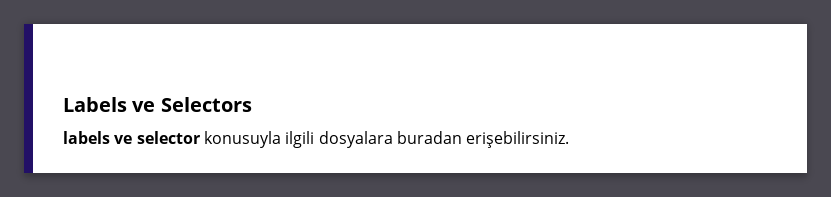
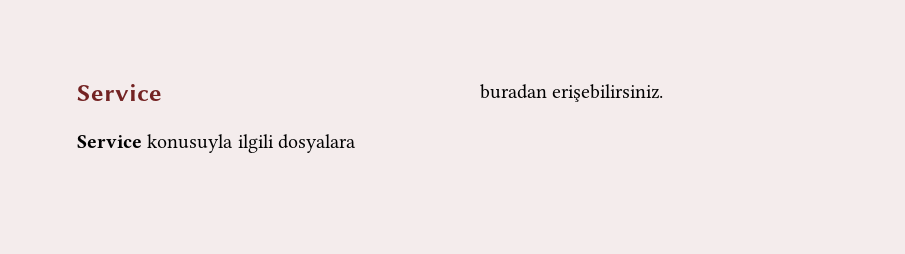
[63,97,252,112] [63,131,200,144] Labels ve Selectors // labels ve selector -> [77,84,162,101] [77,135,142,148] Service // Service

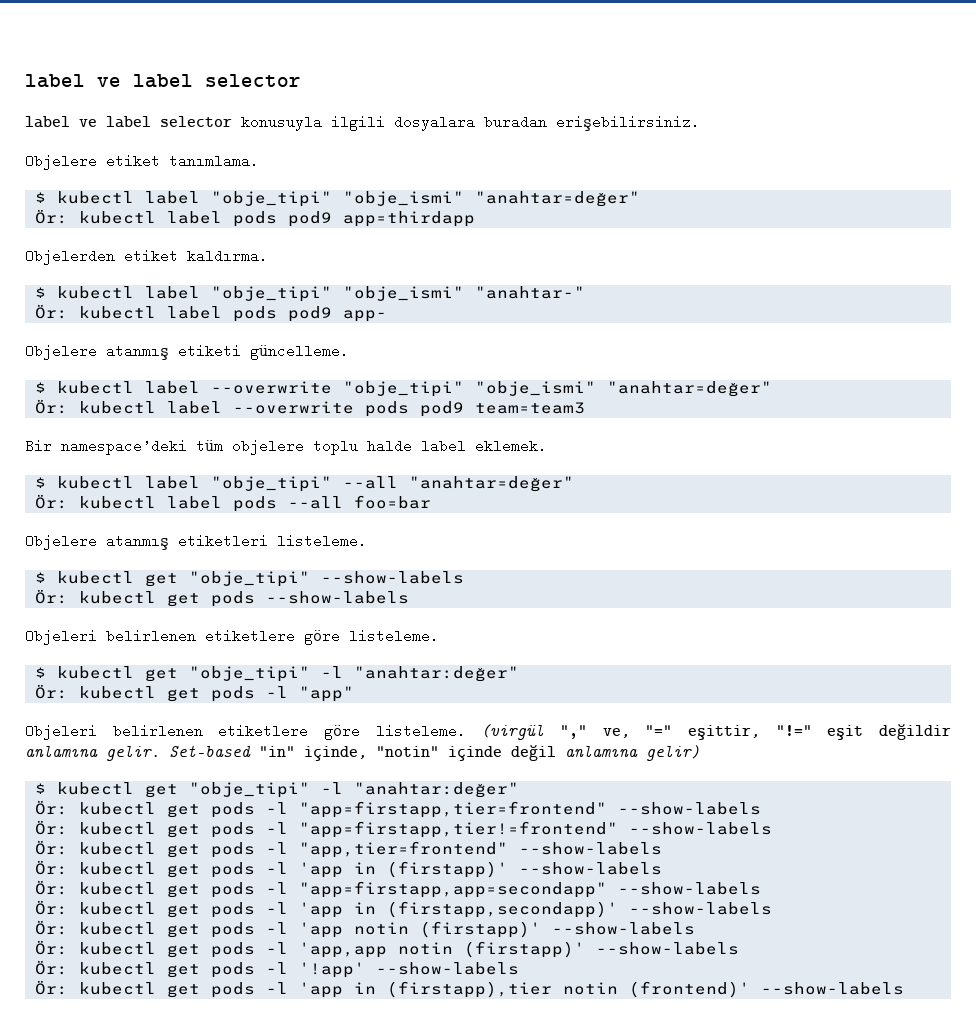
[77,84,162,101] [77,135,142,148] Service // Service -> [25,74,301,88] [25,116,232,128] label ve label selector // label ve label selector
(664, 93) none -> [25,154,259,170] [35,191,641,207] [35,209,476,227] [25,249,268,265] [35,286,586,302] [35,304,388,322] [25,344,349,360] [35,381,773,397] [35,399,586,417] [25,439,547,455] [35,476,575,492] [35,494,432,512] [25,534,367,550] [35,571,465,587] [35,589,410,607] [25,629,439,645] [35,666,520,682] [35,684,355,702] [25,724,951,740] [25,745,700,761] [35,782,520,798] [35,800,762,818] [35,820,773,838] [35,840,663,858] [35,860,663,878] [35,880,762,898] [35,900,773,918] [35,920,696,938] [35,940,740,958] [35,960,520,978] [35,980,905,998] // Objelere etiket tanımlama. // $ kubectl label "obje_tipi" "obje_ismi" "anahtar=değer" // Ör: kubectl label pods pod9 app=thirdapp // Objelerden etiket kaldırma. // $ kubectl label "obje_tipi" "obje_ismi" "anahtar-" // Ör: kubectl label pods pod9 app- // Objelere atanmış etiketi güncelleme. // $ kubectl label --overwrite "obje_tipi" "obje_ismi" "anahtar=değer" // Ör: kubectl label --overwrite pods pod9 team=team3 // Bir namespace’deki tüm objelere toplu halde label eklemek. // $ kubectl label "obje_tipi" --all "anahtar=değer" // Ör: kubectl label pods --all foo=bar // Objelere atanmış etiketleri listeleme. // $ kubectl get "obje_tipi" --show-labels // Ör: kubectl get pods --show-labels // Objeleri belirlenen etiketlere göre listeleme. // $ kubectl get "obje_tipi" -l "anahtar:değer" // Ör: kubectl get pods -l "app" // Objeleri belirlenen etiketlere göre listeleme. (virgül "," ve, "=" eşittir, "!=" eşit değildir anlamına gelir. Set-based "in" içinde, "notin" içinde değil anlamına gelir) // $ kubectl get "obje_tipi" -l "anahtar:değer" // Ör: kubectl get pods -l "app=firstapp,tier=frontend" --show-labels // Ör: kubectl get pods -l "app=firstapp,tier!=frontend" --show-labels // Ör: kubectl get pods -l "app,tier=frontend" --show-labels // Ör: kubectl get pods -l 'app in (firstapp)' --show-labels // Ör: kubectl get pods -l "app=firstapp,app=secondapp" --show-labels // Ör: kubectl get pods -l 'app in (firstapp,secondapp)' --show-labels // Ör: kubectl get pods -l 'app notin (firstapp)' --show-labels // Ör: kubectl get pods -l 'app,app notin (firstapp)' --show-labels // Ör: kubectl get pods -l '!app' --show-labels // Ör: kubectl get pods -l 'app in (firstapp),tier notin (frontend)' --show-labels

